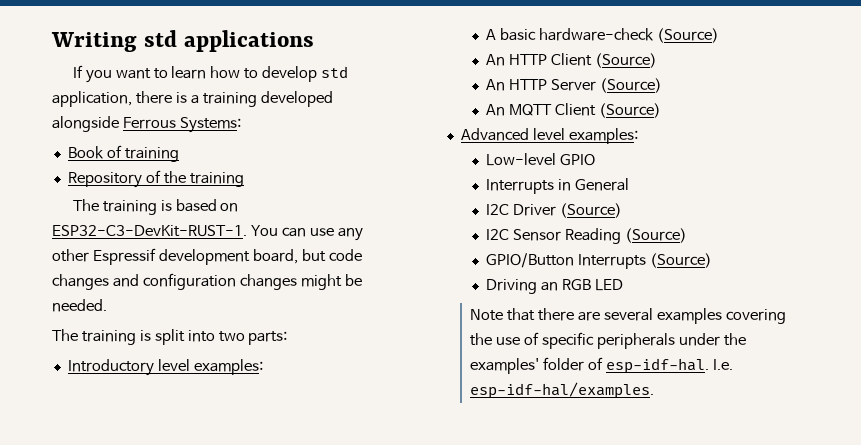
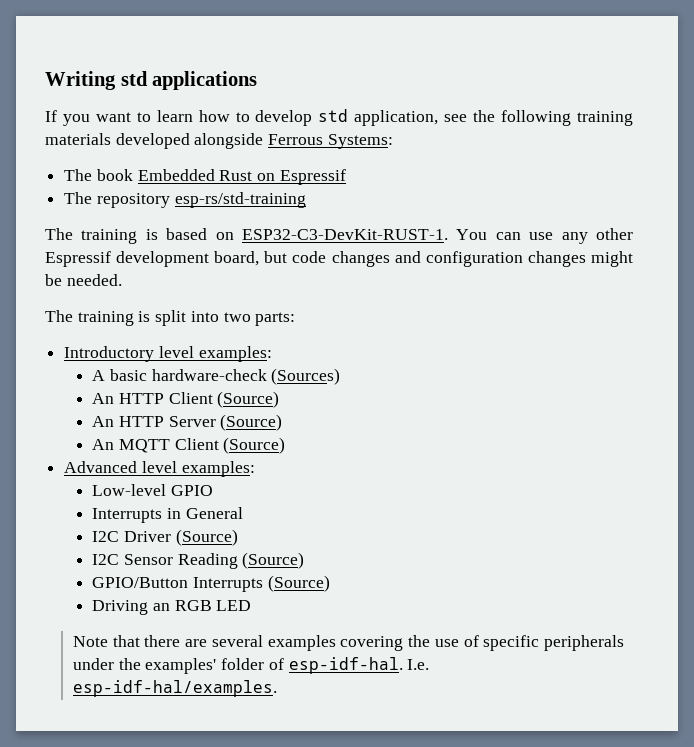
[135,91,257,107] there is a training -> [444,110,633,126] [45,133,111,145] see the following training materials
[67,145,179,162] [67,170,244,188] Book of training // Repository of the training -> [64,169,346,185] [64,192,306,208] The book Embedded Rust on Espressif // The repository esp-rs/std-training
[656,28,719,43] (Source) -> [271,368,341,385] (Sources)

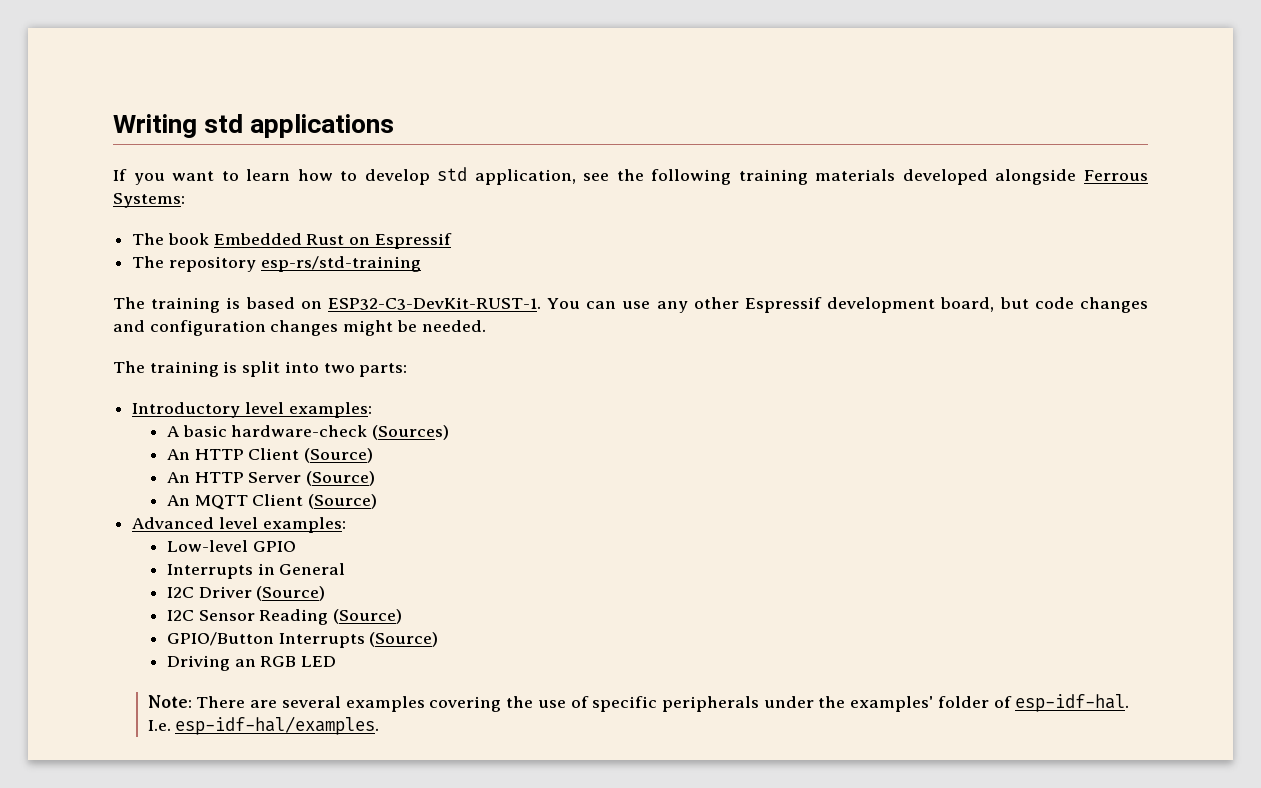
[73,635,181,647] Note that there -> [147,695,246,708] Note: There

